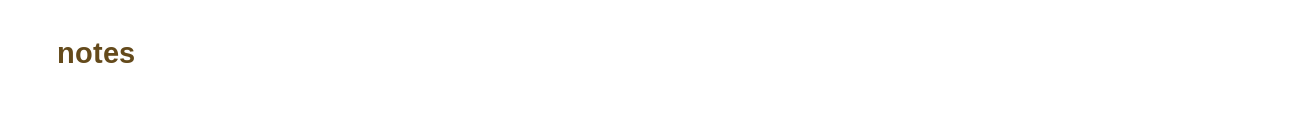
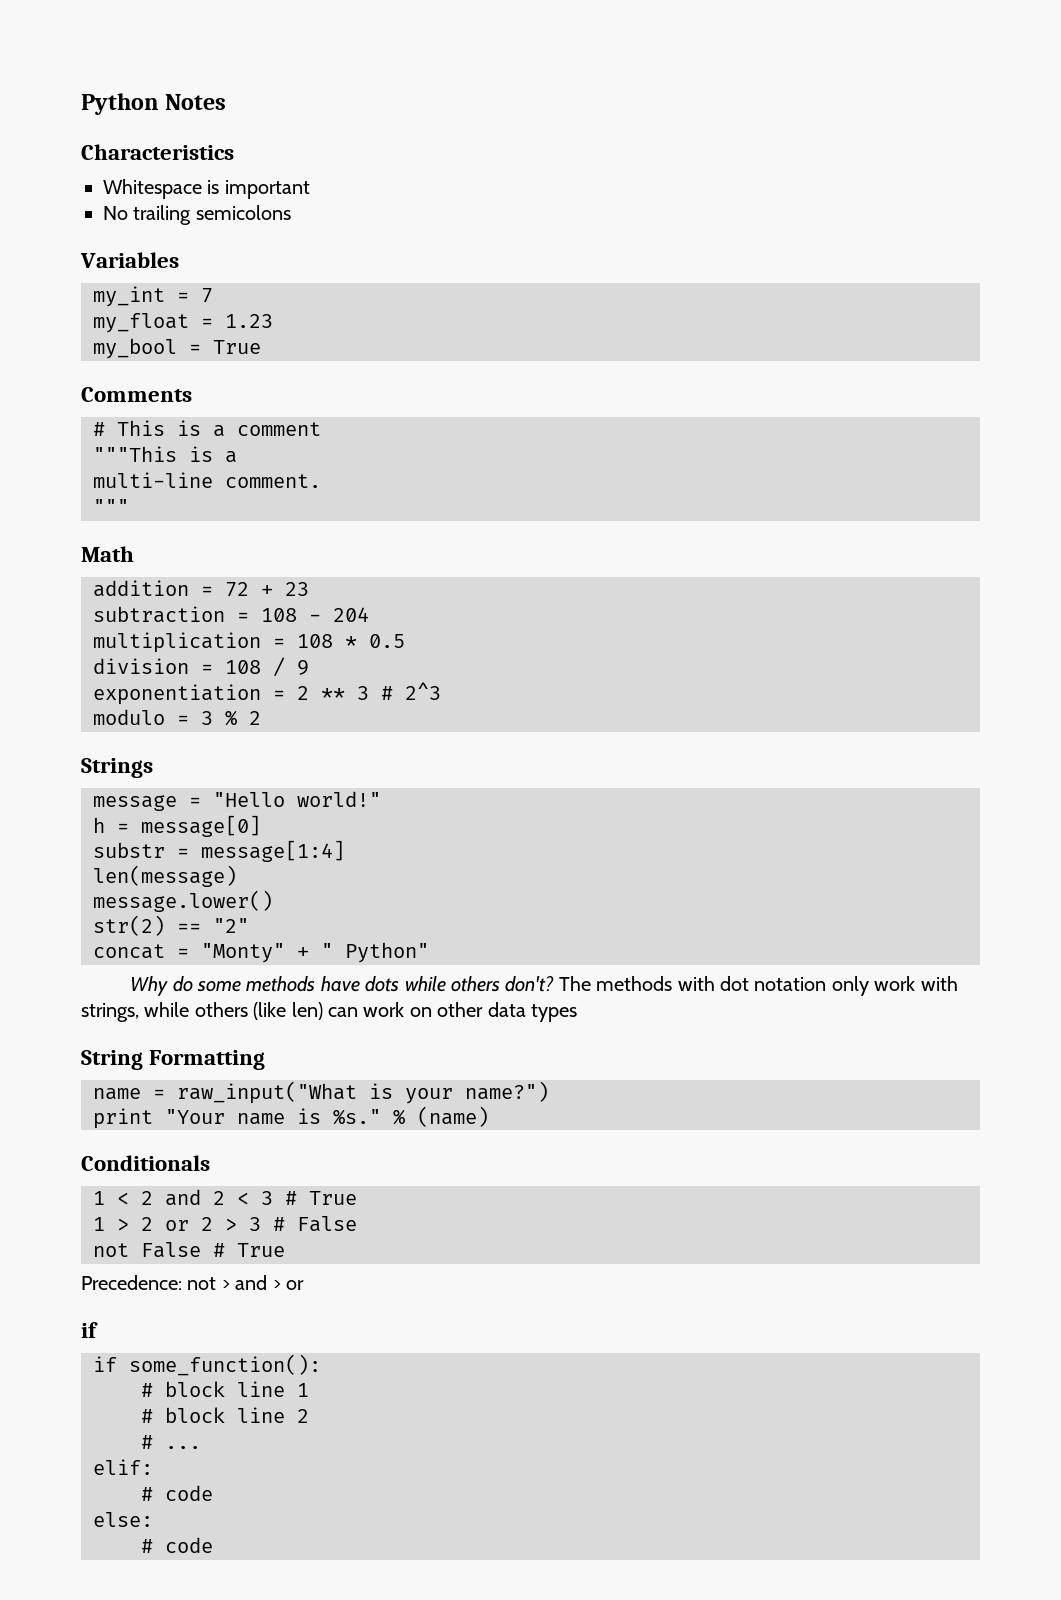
[57,43,135,63] notes -> [81,93,227,115] [81,144,234,160] [103,179,310,199] [103,205,291,225] [80,252,179,268] [93,286,213,307] [93,313,273,333] [93,338,261,359] [81,387,192,402] [93,420,321,437] [93,446,237,463] [93,472,321,488] [93,499,129,514] [81,546,134,562] [93,580,309,597] [93,606,369,623] [93,632,405,653] [93,657,309,677] [93,682,441,705] [93,709,261,726] [81,758,153,778] [93,791,381,811] [93,815,261,837] [93,840,345,862] [93,865,237,887] [93,890,273,912] [93,915,249,936] [93,942,429,963] [130,976,958,996] [81,1002,577,1022] [81,1050,266,1070] [93,1081,549,1104] [93,1106,489,1129] [81,1155,210,1171] [93,1189,357,1206] [93,1216,357,1232] [93,1242,285,1258] [81,1275,304,1290] [81,1322,98,1338] [93,1354,321,1376] [141,1381,309,1397] [141,1407,309,1423] [141,1435,201,1449] [93,1459,153,1475] [141,1485,213,1501] [93,1512,153,1527] [141,1537,213,1553] Python Notes // Characteristics // Whitespace is important // No trailing semicolons // Variables // my_int = 7 // my_float = 1.23 // my_bool = True // Comments // # This is a comment // """This is a // multi-line comment. // """ // Math // addition = 72 + 23 // subtraction = 108 - 204 // multiplication = 108 * 0.5 // division = 108 / 9 // exponentiation = 2 ** 3 # 2^3 // modulo = 3 % 2 // Strings // message = "Hello world!" // h = message[0] // substr = message[1:4] // len(message) // message.lower() // str(2) == "2" // concat = "Monty" + " Python" // Why do some methods have dots while others don't? The methods with dot notation only work with strings, while others (like len) can work on other data types // String Formatting // name = raw_input("What is your name?") // print "Your name is %s." % (name) // Conditionals // 1 < 2 and 2 < 3 # True // 1 > 2 or 2 > 3 # False // not False # True // Precedence: not > and > or // if // if some_function(): // # block line 1 // # block line 2 // # ... // elif: // # code // else: // # code

